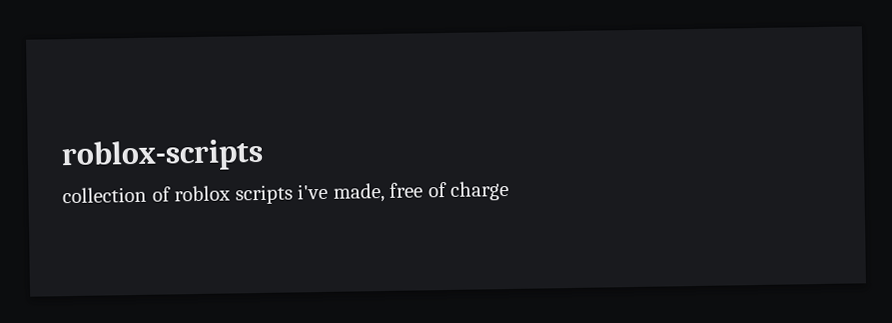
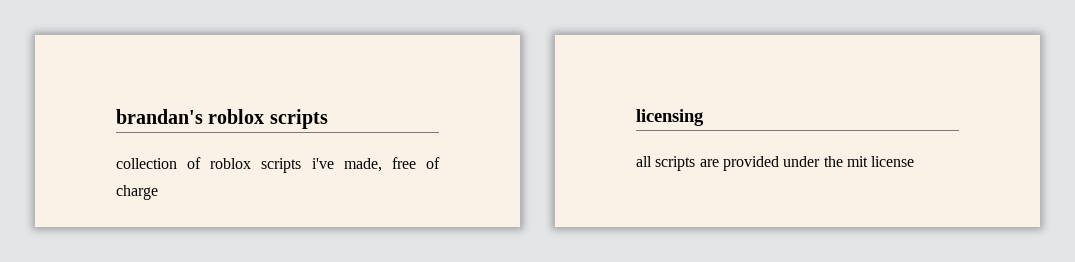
[61,138,264,173] roblox-scripts -> [116,109,328,129] brandan's roblox scripts
(510, 190) none -> [636,109,704,126] [636,156,915,171] // licensing // all scripts are provided under the mit license

